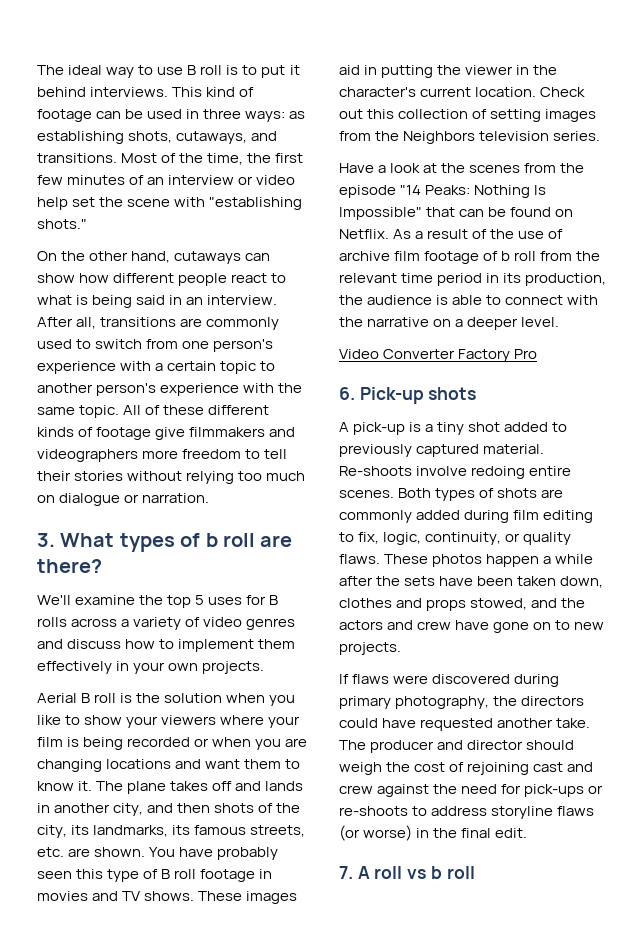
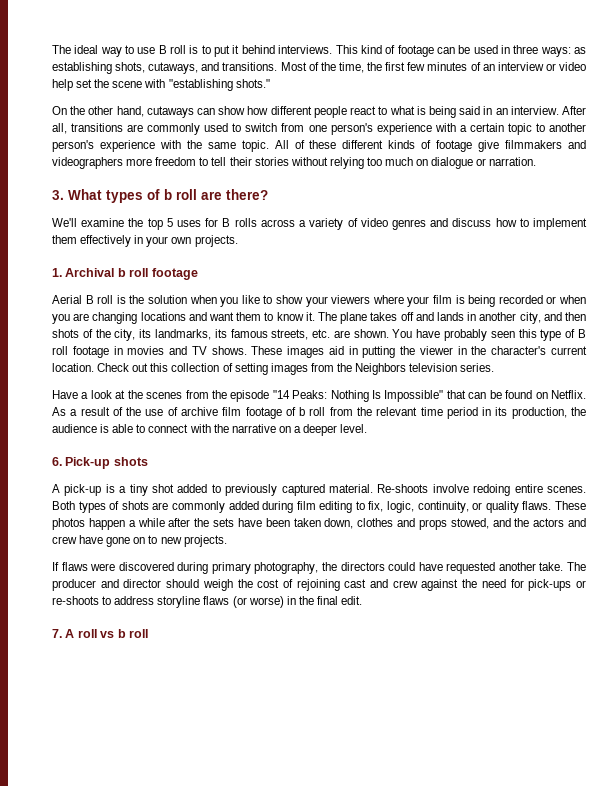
(265, 667) none -> [52,268,198,280] // 1. Archival b roll footage
[339,349,538,362] // Video Converter Factory Pro -> (368, 428) none

